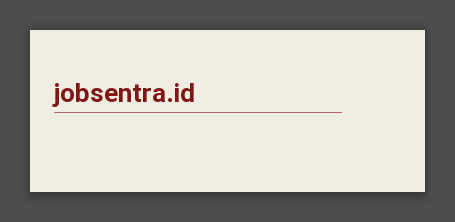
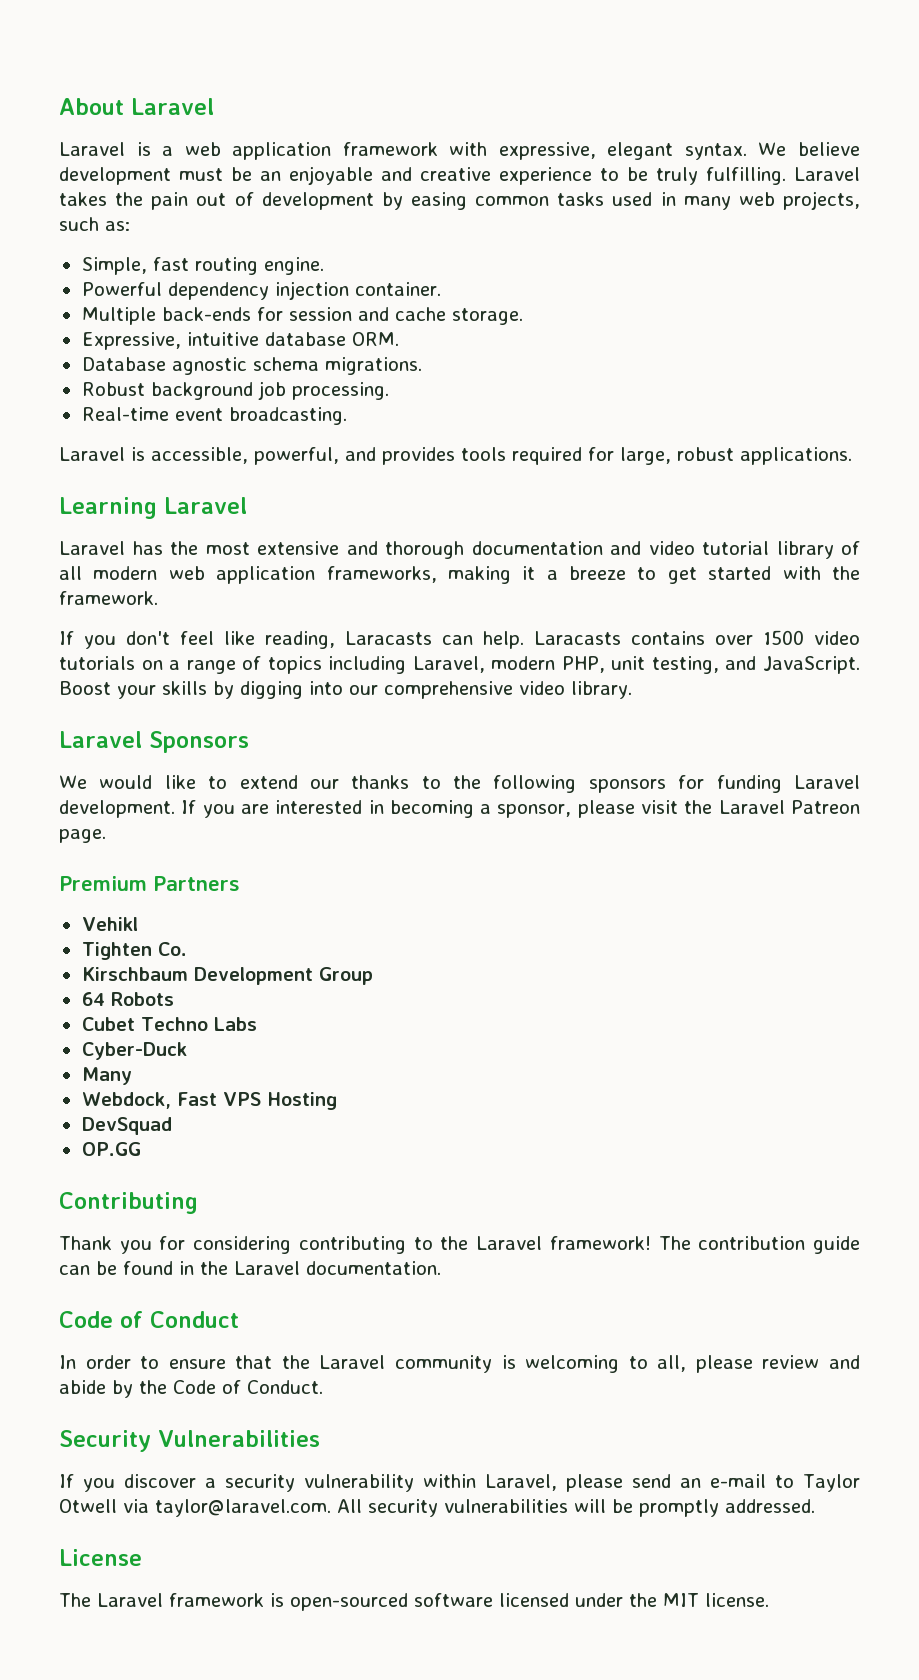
[52,83,195,107] jobsentra.id -> [59,98,214,115] [59,142,860,160] [59,166,860,185] [59,191,860,210] [59,217,130,231] [81,257,324,275] [81,281,441,300] [81,307,523,325] [81,332,399,350] [81,357,422,375] [81,381,389,400] [81,407,347,425] [59,447,852,465] [59,497,247,519] [59,541,860,559] [59,566,860,584] [59,591,158,605] [59,630,860,649] [59,656,860,674] [59,681,632,699] [59,731,249,753] [59,775,860,793] [59,800,860,818] [59,829,106,843] [59,876,240,891] [81,917,138,931] [81,942,187,960] [81,967,373,985] [81,992,174,1006] [81,1017,257,1031] [81,1042,187,1060] [81,1067,132,1085] [81,1092,337,1110] [81,1117,172,1135] [81,1142,141,1156] [59,1192,198,1214] [59,1236,861,1254] [59,1261,441,1275] [59,1311,239,1328] [59,1355,860,1373] [59,1380,323,1398] [59,1430,320,1452] [59,1474,861,1492] [59,1499,815,1517] [59,1549,142,1566] [59,1593,769,1611] About Laravel // Laravel is a web application framework with expressive, elegant syntax. We believe development must be an enjoyable and creative experience to be truly fulfilling. Laravel takes the pain out of development by easing common tasks used in many web projects, such as: // Simple, fast routing engine. // Powerful dependency injection container. // Multiple back-ends for session and cache storage. // Expressive, intuitive database ORM. // Database agnostic schema migrations. // Robust background job processing. // Real-time event broadcasting. // Laravel is accessible, powerful, and provides tools required for large, robust applications. // Learning Laravel // Laravel has the most extensive and thorough documentation and video tutorial library of all modern web application frameworks, making it a breeze to get started with the framework. // If you don't feel like reading, Laracasts can help. Laracasts contains over 1500 video tutorials on a range of topics including Laravel, modern PHP, unit testing, and JavaScript. Boost your skills by digging into our comprehensive video library. // Laravel Sponsors // We would like to extend our thanks to the following sponsors for funding Laravel development. If you are interested in becoming a sponsor, please visit the Laravel Patreon page. // Premium Partners // Vehikl // Tighten Co. // Kirschbaum Development Group // 64 Robots // Cubet Techno Labs // Cyber-Duck // Many // Webdock, Fast VPS Hosting // DevSquad // OP.GG // Contributing // Thank you for considering contributing to the Laravel framework! The contribution guide can be found in the Laravel documentation. // Code of Conduct // In order to ensure that the Laravel community is welcoming to all, please review and abide by the Code of Conduct. // Security Vulnerabilities // If you discover a security vulnerability within Laravel, please send an e-mail to Taylor Otwell via taylor@laravel.com. All security vulnerabilities will be promptly addressed. // License // The Laravel framework is open-sourced software licensed under the MIT license.

